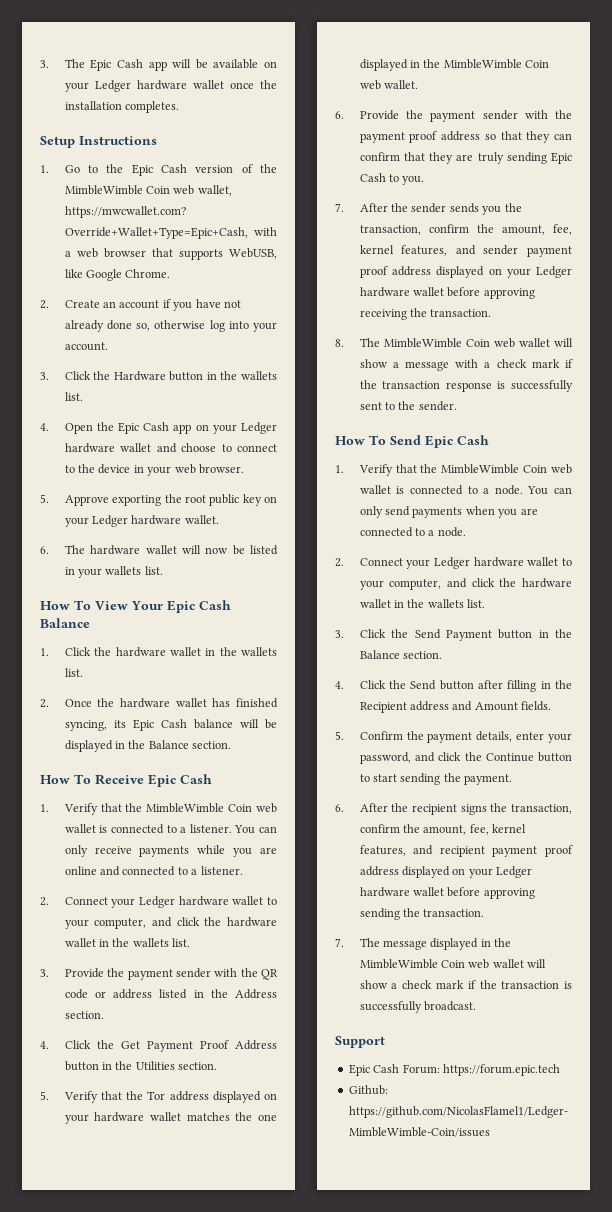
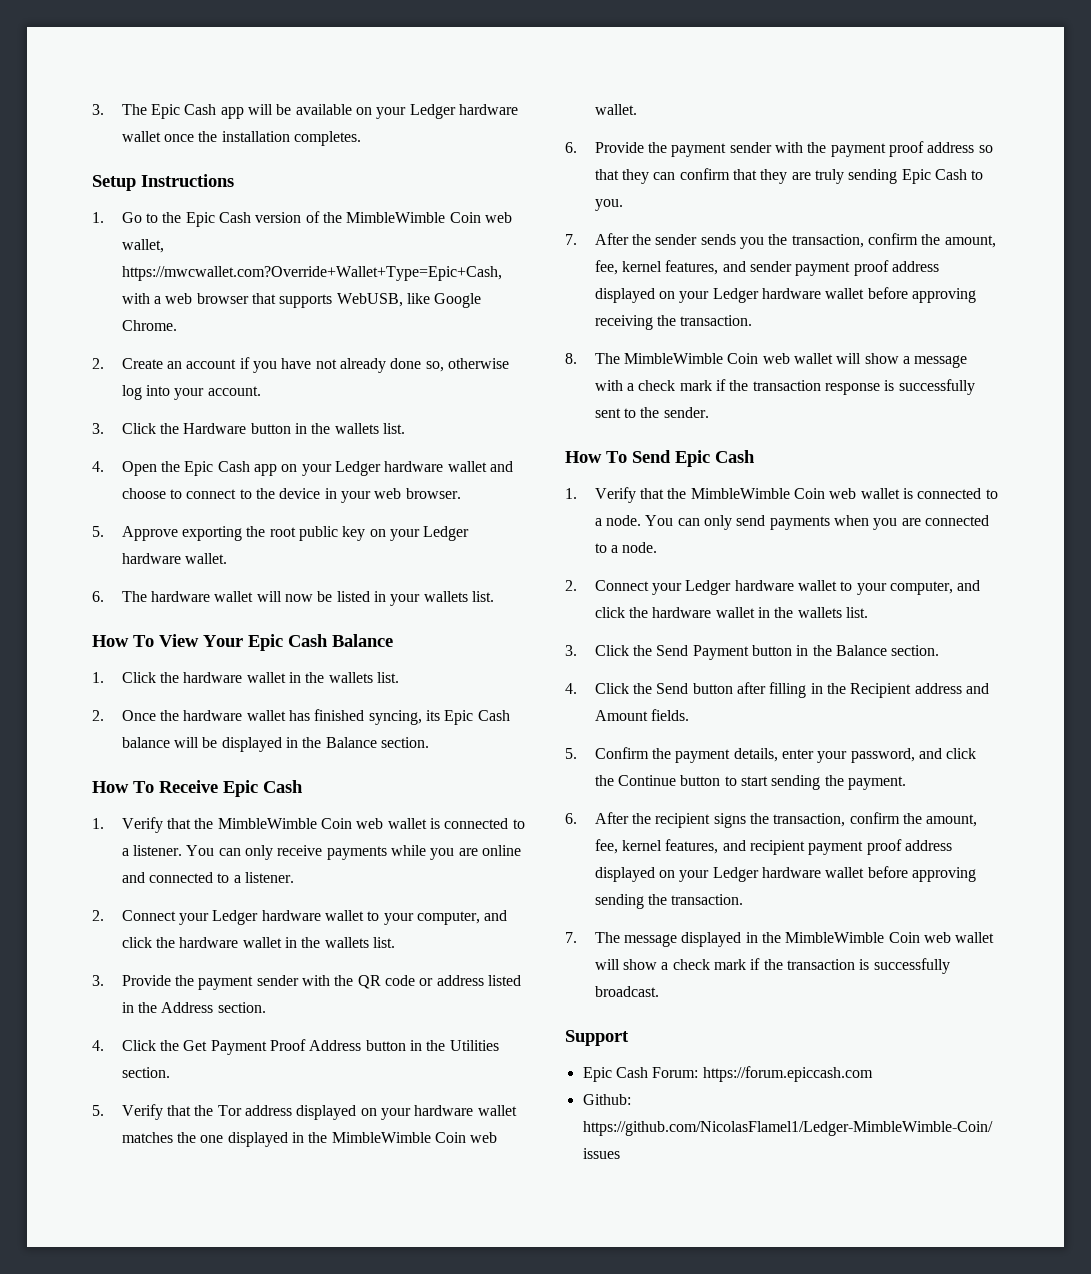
[442,1064,560,1076] https://forum.epic.tech -> [702,1066,873,1082] https://forum.epiccash.com

